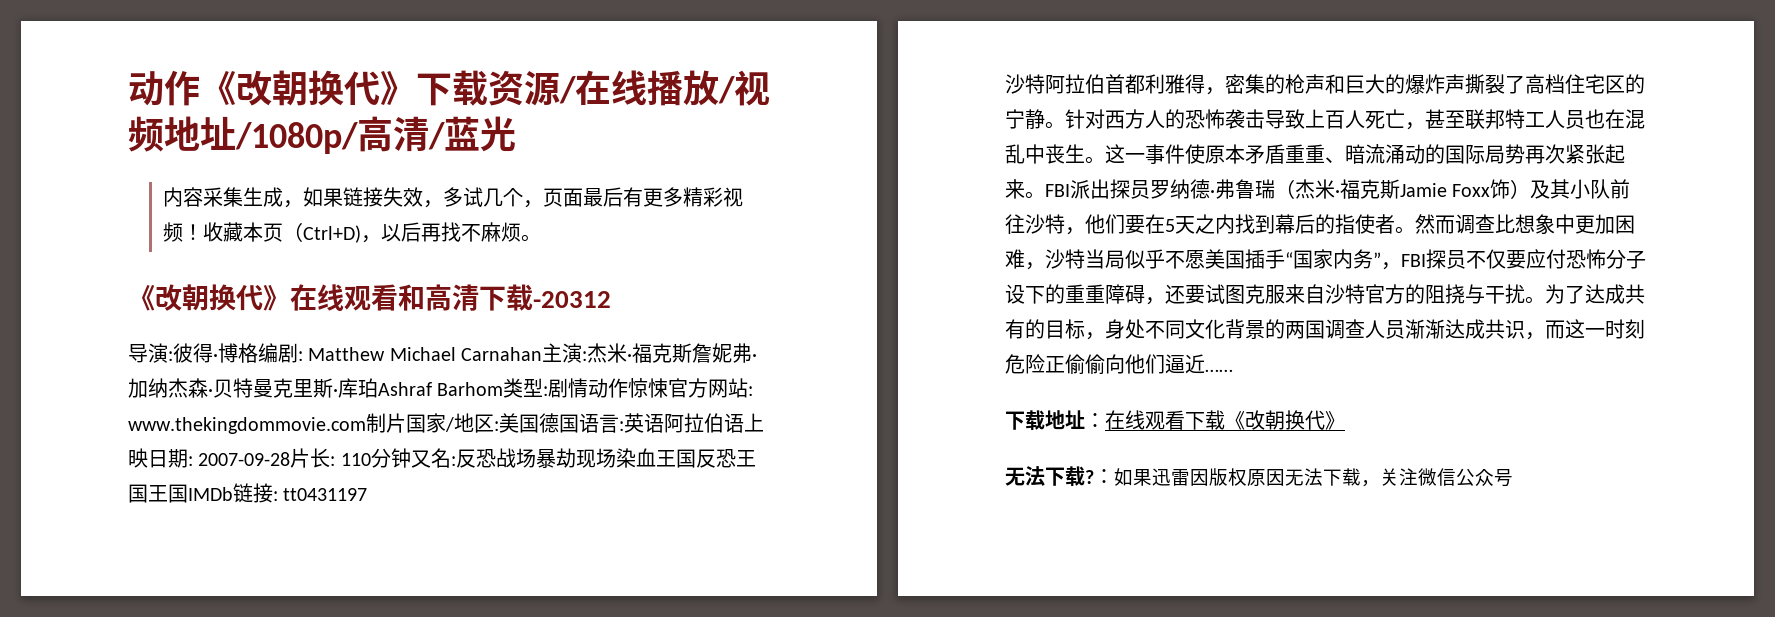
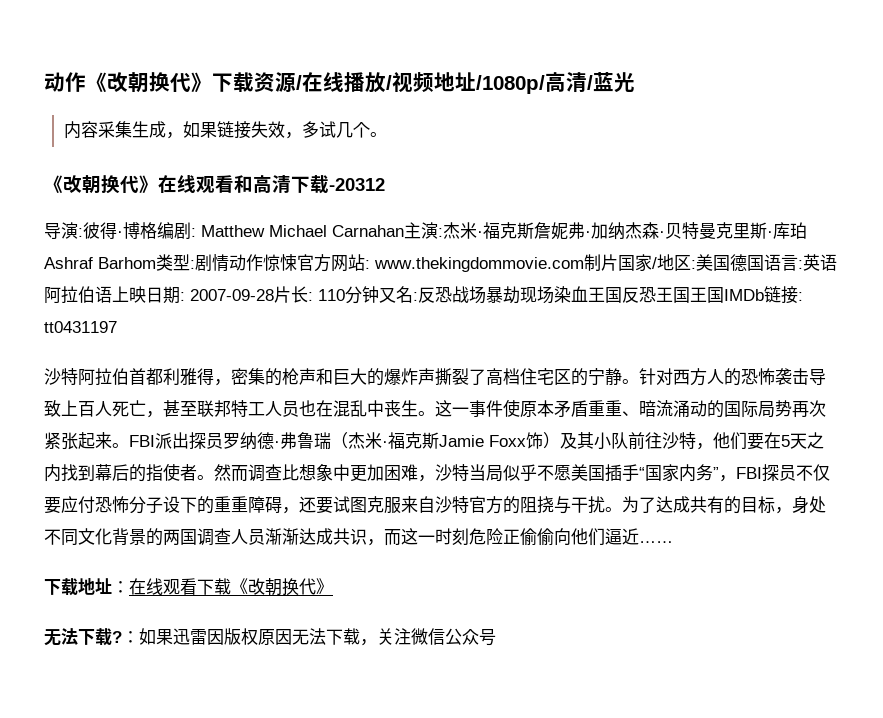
[523,187,744,208] [163,222,522,243] ，页面最后有更多精彩视频！收藏本页（Ctrl+D)，以后再找不麻烦 -> (370, 130) none

